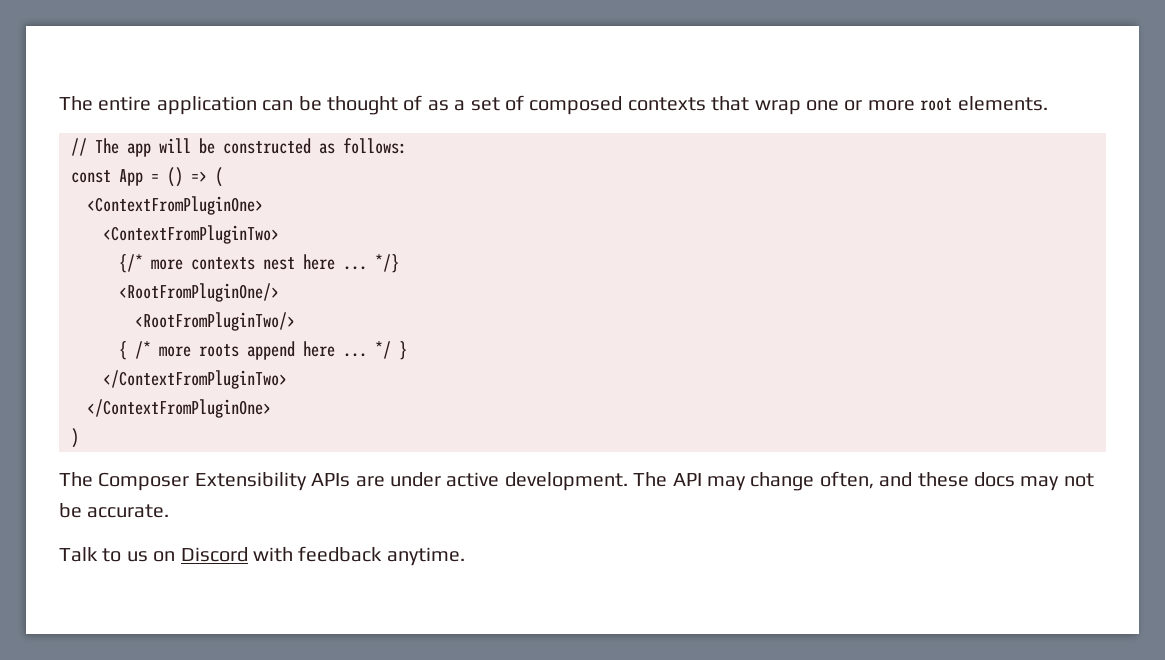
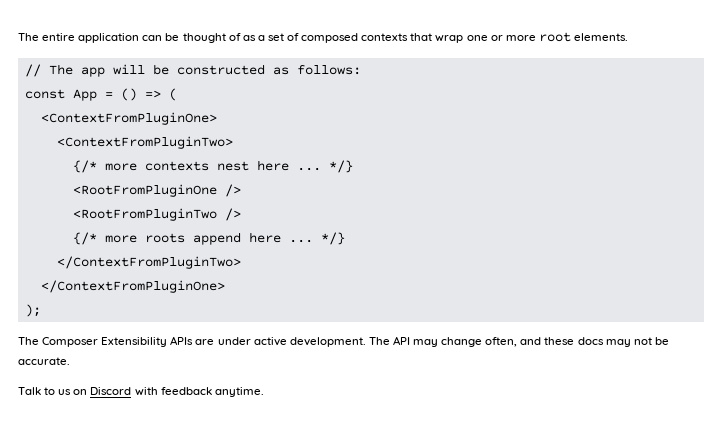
[119,283,279,302] [135,312,295,331] [119,341,151,360] <RootFromPluginOne/> // <RootFromPluginTwo/> // { /* -> [72,184,241,197] [72,208,241,221] [72,232,97,245] <RootFromPluginOne /> // <RootFromPluginTwo /> // {/*
[375,341,407,360] */ } -> [320,232,345,245] */}
[71,428,79,448] ) -> [24,304,41,317] );

